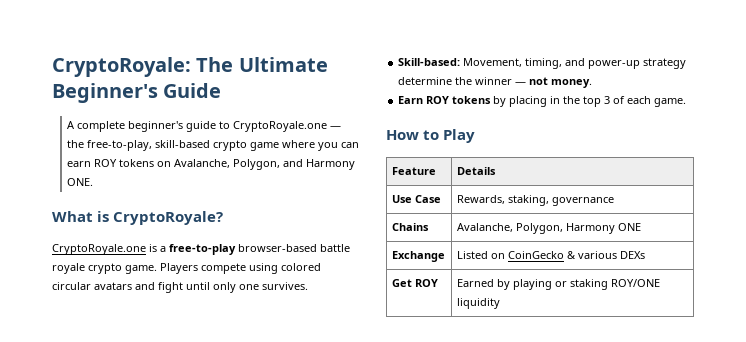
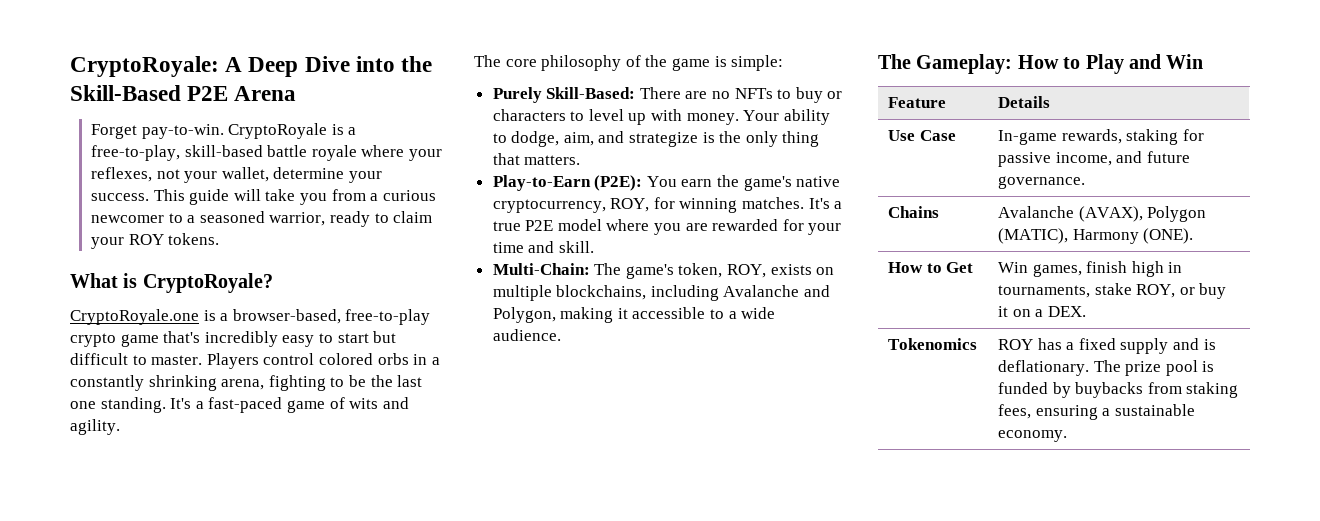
[196,57,328,72] [52,83,222,103] [67,121,342,132] [67,140,360,151] [67,159,356,170] [67,178,94,186] The Ultimate Beginner's Guide // A complete beginner's guide to CryptoRoyale.one — the free-to-play, skill-based crypto game where you can earn ROY tokens on Avalanche, Polygon, and Harmony ONE. -> [225,56,433,77] [70,85,297,101] [90,123,357,139] [90,145,442,161] [90,167,382,183] [90,189,436,205] [90,211,433,227] [90,233,220,249] A Deep Dive into the Skill-Based P2E Arena // Forget pay-to-win. CryptoRoyale is a free-to-play, skill-based battle royale where your reflexes, not your wallet, determine your success. This guide will take you from a curious newcomer to a seasoned warrior, ready to claim your ROY tokens.
[169,244,350,255] [52,263,321,274] [52,282,308,293] [398,58,687,69] [398,77,593,88] [398,96,687,107] free-to-play browser-based battle royale crypto game. Players compete using colored circular avatars and fight until only one survives. // Skill-based: Movement, timing, and power-up strategy determine the winner — not money. // Earn ROY tokens by placing in the top 3 of each game. // -> [232,309,431,325] [70,331,397,347] [70,353,440,369] [70,375,423,391] [70,397,409,413] [70,419,120,435] [474,55,784,71] [492,87,843,103] [492,109,830,125] [492,131,820,147] [492,153,581,165] [492,175,841,191] [492,197,843,213] [492,219,842,235] [492,241,594,253] [492,263,835,279] [492,285,831,301] [492,307,776,323] [492,329,561,341] [878,54,1013,74] browser-based, free-to-play crypto game that's incredibly easy to start but difficult to master. Players control colored orbs in a constantly shrinking arena, fighting to be the last one standing. It's a fast-paced game of wits and agility. // The core philosophy of the game is simple: // Purely Skill-Based: There are no NFTs to buy or characters to level up with money. Your ability to dodge, aim, and strategize is the only thing that matters. // Play-to-Earn (P2E): You earn the game's native cryptocurrency, ROY, for winning matches. It's a true P2E model where you are rewarded for your time and skill. // Multi-Chain: The game's token, ROY, exists on multiple blockchains, including Avalanche and Polygon, making it accessible to a wide audience. // The Gameplay:
(476, 136) none -> [1129,54,1204,69] and Win
[456,195,614,206] [391,223,429,231] [456,223,641,234] [391,251,445,262] [456,251,645,259] [391,279,438,287] [456,279,660,290] [456,298,500,309] Rewards, staking, governance // Chains | Avalanche, Polygon, Harmony ONE // Exchange | Listed on CoinGecko & various DEXs // Get ROY | Earned by playing or staking ROY/ONE liquidity -> [998,129,1204,145] [998,151,1190,167] [998,176,1086,189] [888,206,940,218] [998,206,1207,222] [998,228,1194,244] [888,262,974,273] [998,261,1183,277] [998,283,1227,299] [998,306,1086,317] [888,338,978,350] [998,338,1216,354] [998,360,1215,376] [998,382,1239,398] [998,404,1195,420] [998,430,1068,442] In-game rewards, staking for passive income, and future governance. // Chains | Avalanche (AVAX), Polygon (MATIC), Harmony (ONE). // How to Get | Win games, finish high in tournaments, stake ROY, or buy it on a DEX. // Tokenomics | ROY has a fixed supply and is deflationary. The prize pool is funded by buybacks from staking fees, ensuring a sustainable economy.

